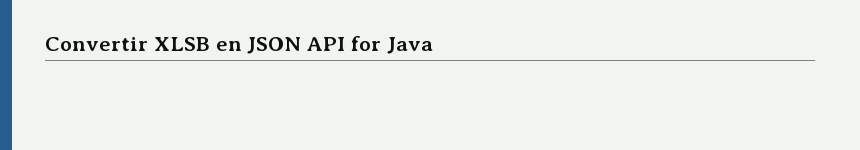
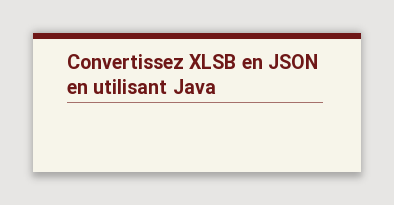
[45,37,148,51] Convertir -> [67,54,184,69] Convertissez
[307,36,382,51] API for -> [67,79,168,94] en utilisant

